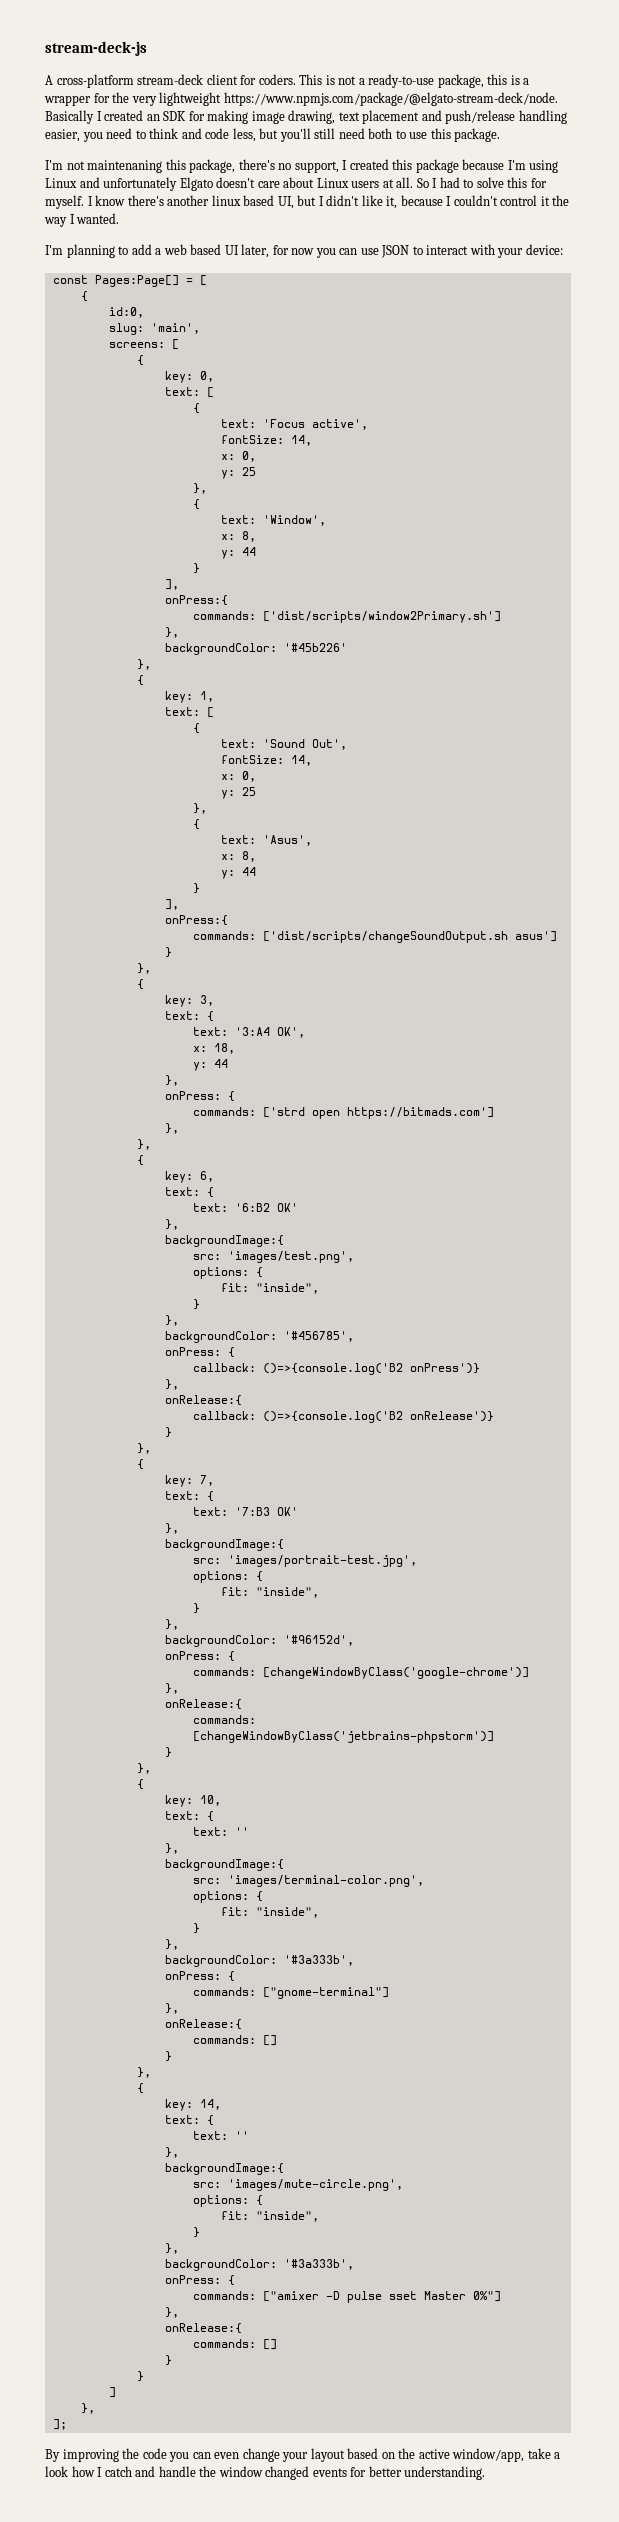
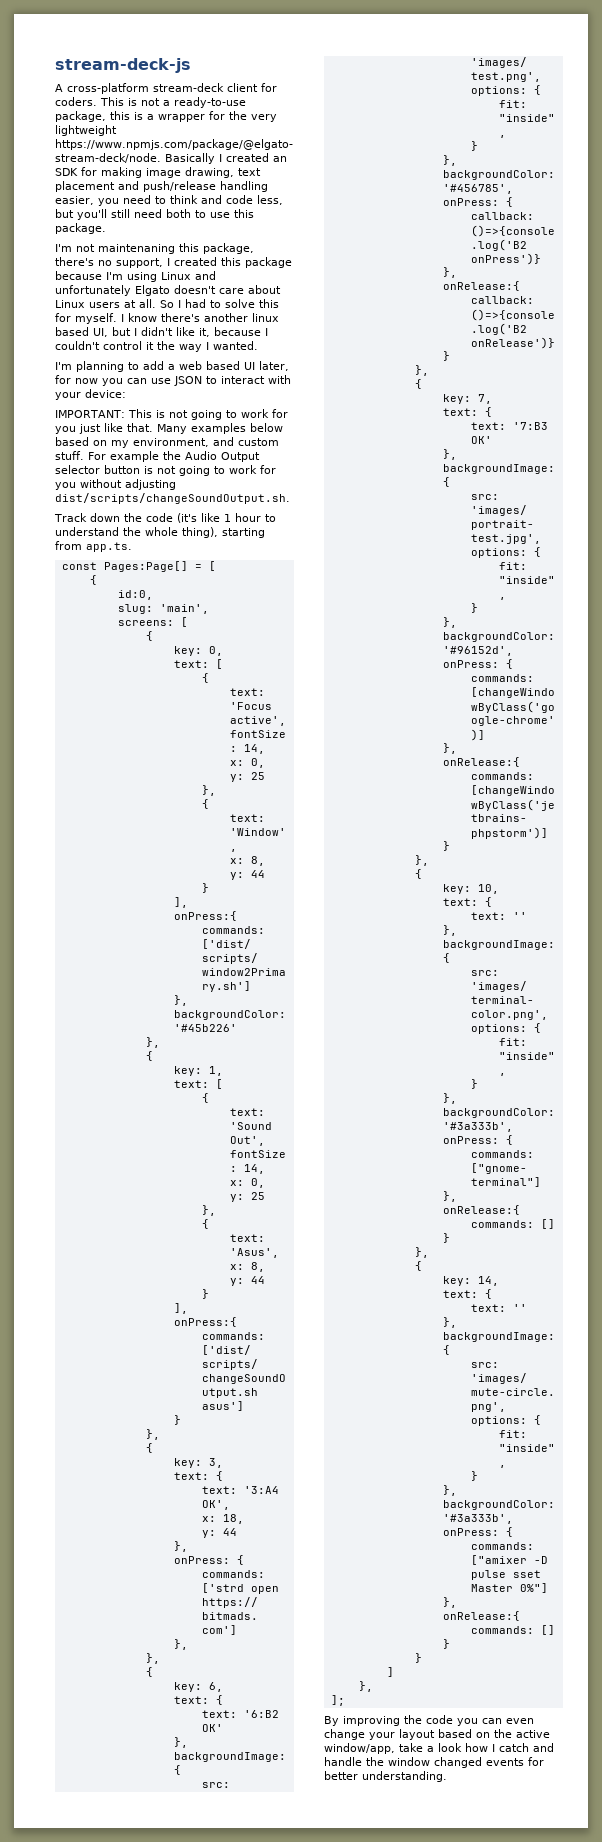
(563, 249) none -> [55,409,288,420] [55,423,283,434] [55,437,279,448] [55,451,260,462] [55,465,276,476] [55,479,176,490] [55,493,290,504] [54,513,276,523] [55,527,265,538] [55,541,132,552] // IMPORTANT: This is not going to work for you just like that. Many examples below based on my environment, and custom stuff. For example the Audio Output selector button is not going to work for you without adjusting dist/scripts/changeSoundOutput.sh. // Track down the code (it's like 1 hour to understand the whole thing), starting from app.ts.

